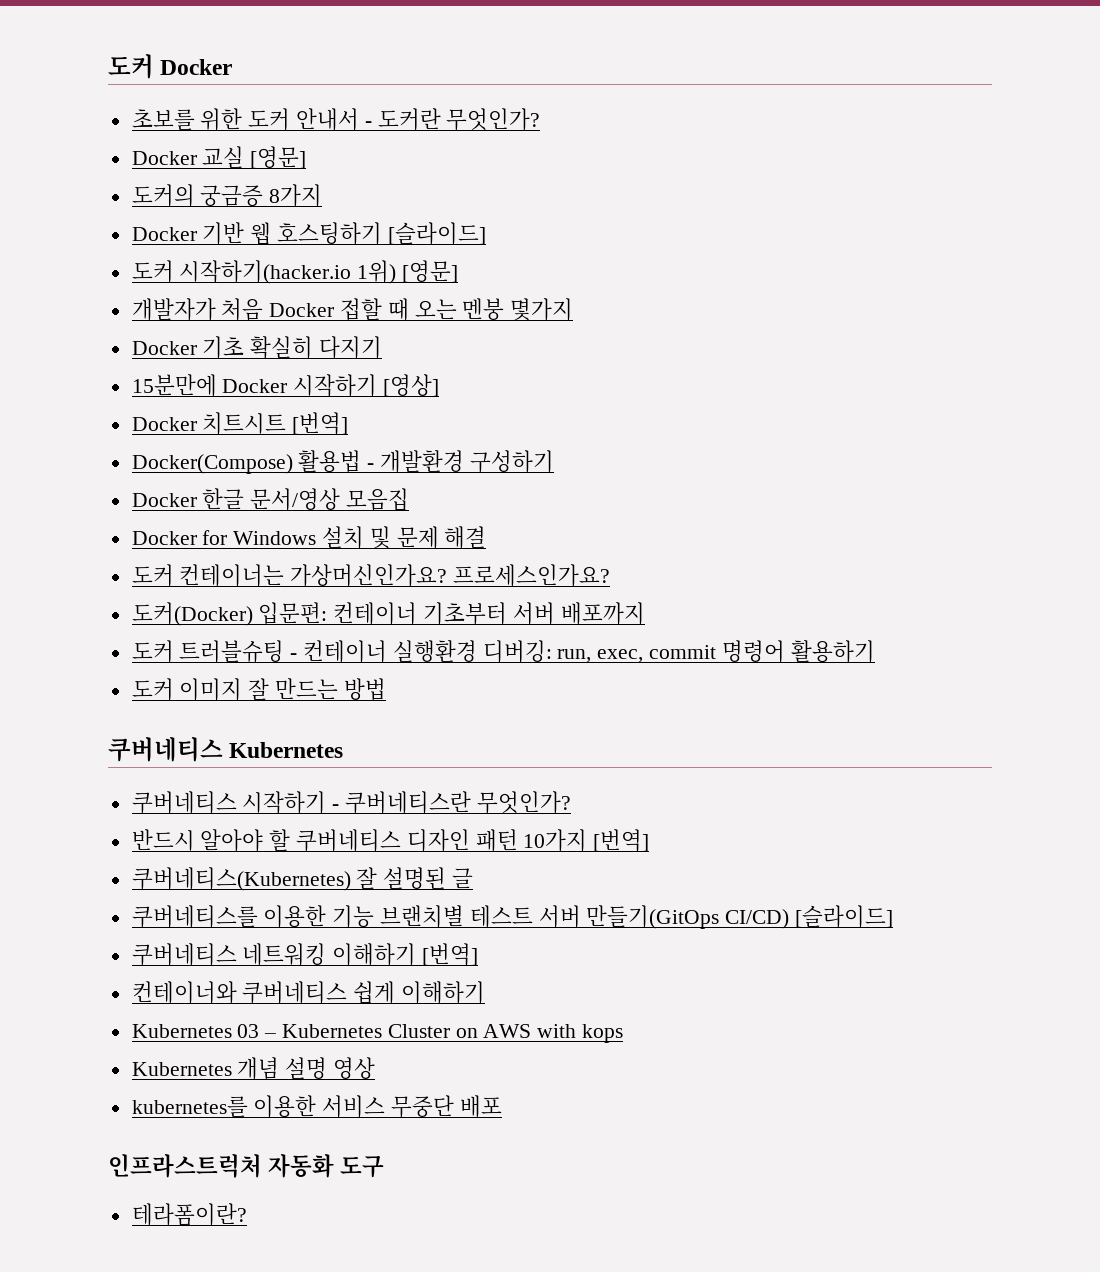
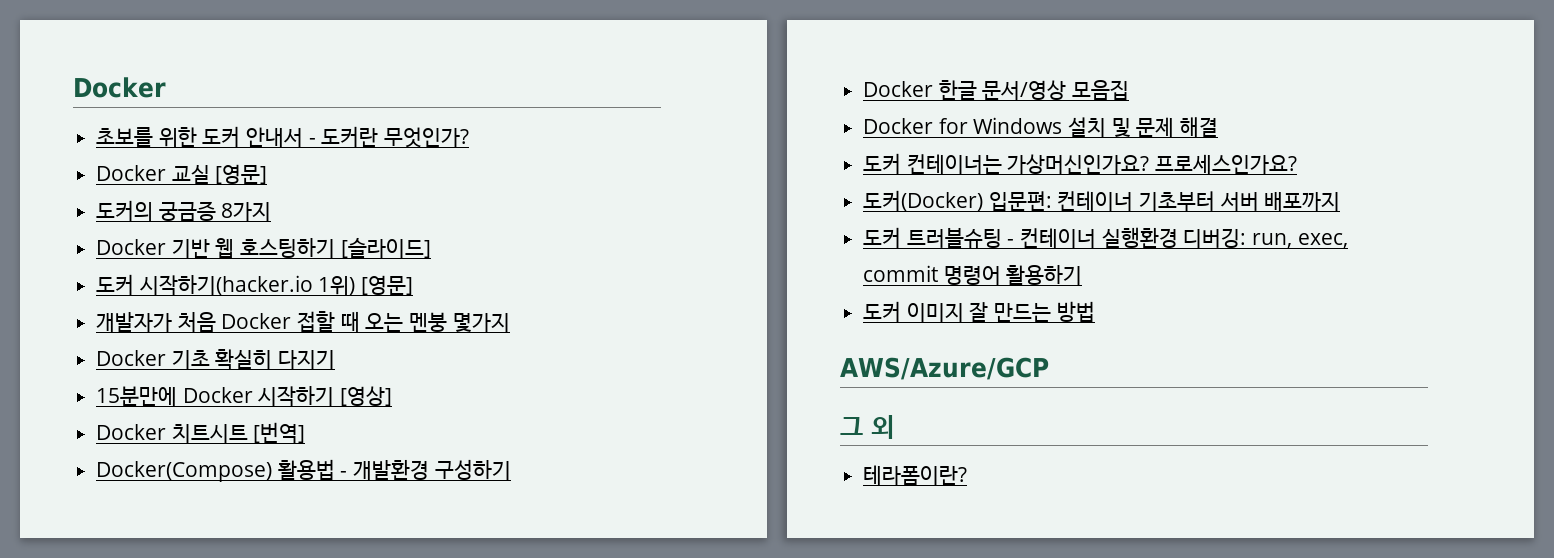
[108,54,154,79] 도커 -> (73, 87) none
[108,737,344,762] [131,791,571,814] [131,829,650,852] [131,867,474,891] [131,905,894,929] [131,943,479,966] [131,981,486,1004] [131,1024,624,1043] [131,1057,376,1080] [131,1095,502,1118] [108,1154,385,1178] 쿠버네티스 Kubernetes // 쿠버네티스 시작하기 - 쿠버네티스란 무엇인가? // 반드시 알아야 할 쿠버네티스 디자인 패턴 10가지 [번역] // 쿠버네티스(Kubernetes) 잘 설명된 글 // 쿠버네티스를 이용한 기능 브랜치별 테스트 서버 만들기(GitOps CI/CD) [슬라이드] // 쿠버네티스 네트워킹 이해하기 [번역] // 컨테이너와 쿠버네티스 쉽게 이해하기 // Kubernetes 03 – Kubernetes Cluster on AWS with kops // Kubernetes 개념 설명 영상 // kubernetes를 이용한 서비스 무중단 배포 // 인프라스트럭처 자동화 도구 -> [840,357,1049,380] [840,415,894,439] AWS/Azure/GCP // 그 외

